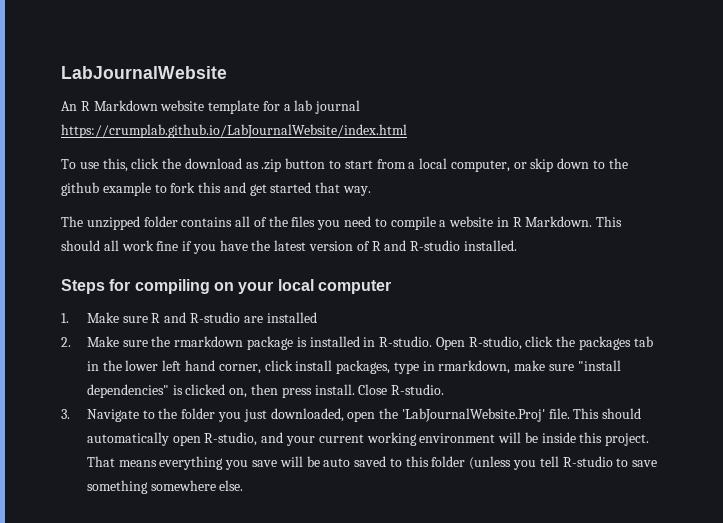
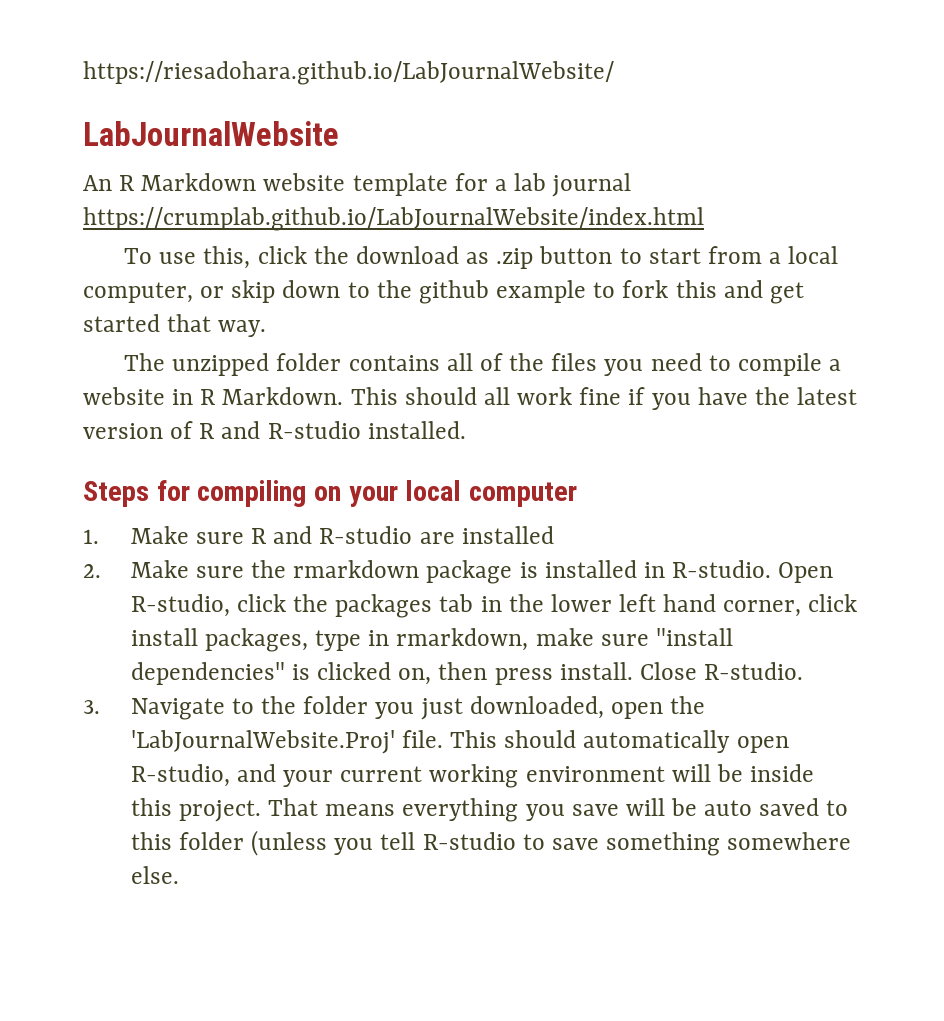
(61, 72) none -> [83,61,614,85] https://riesadohara.github.io/LabJournalWebsite/ //

